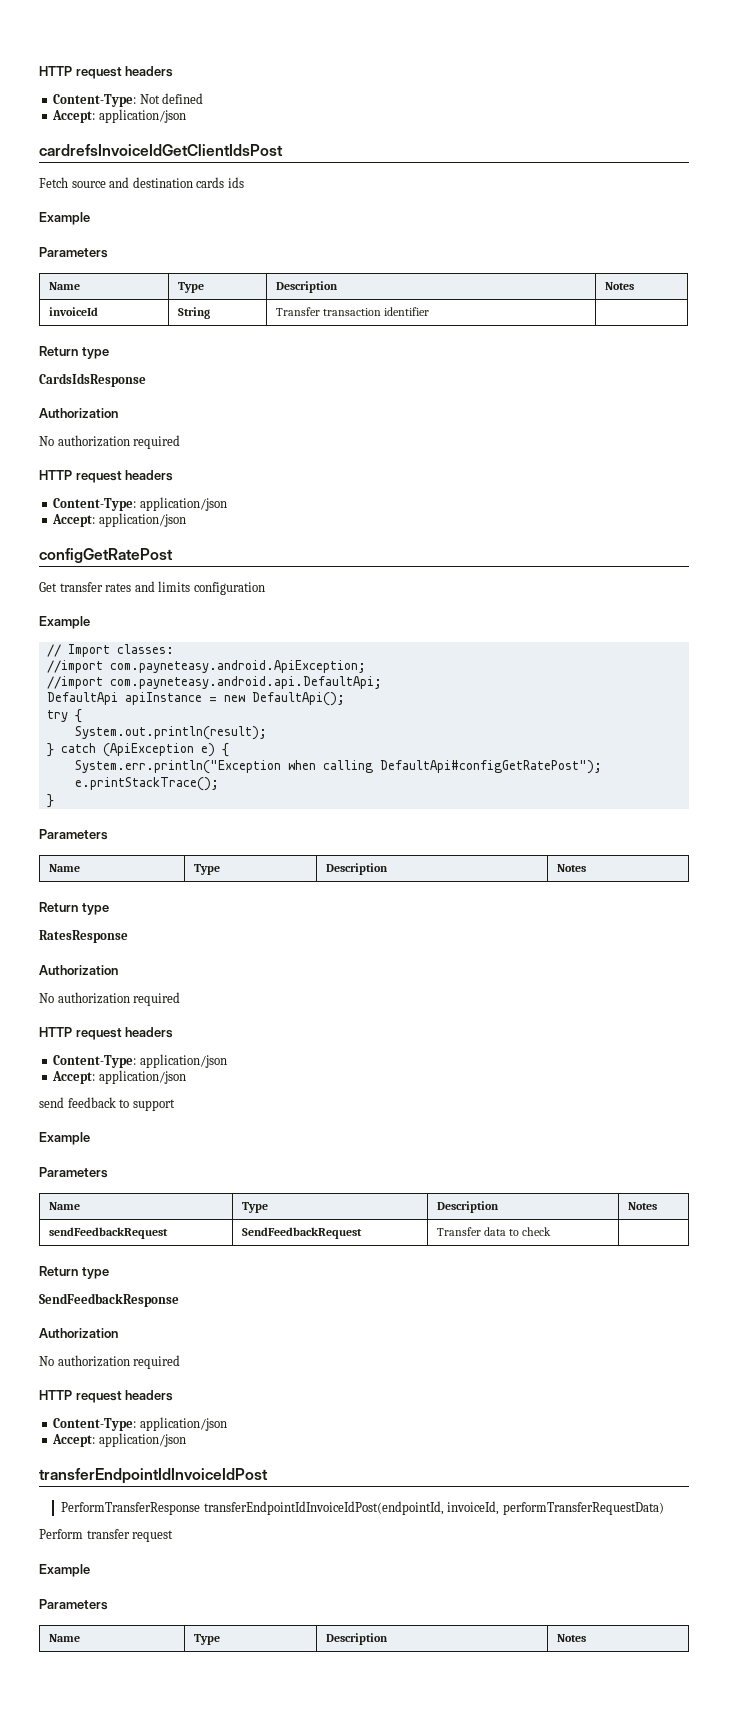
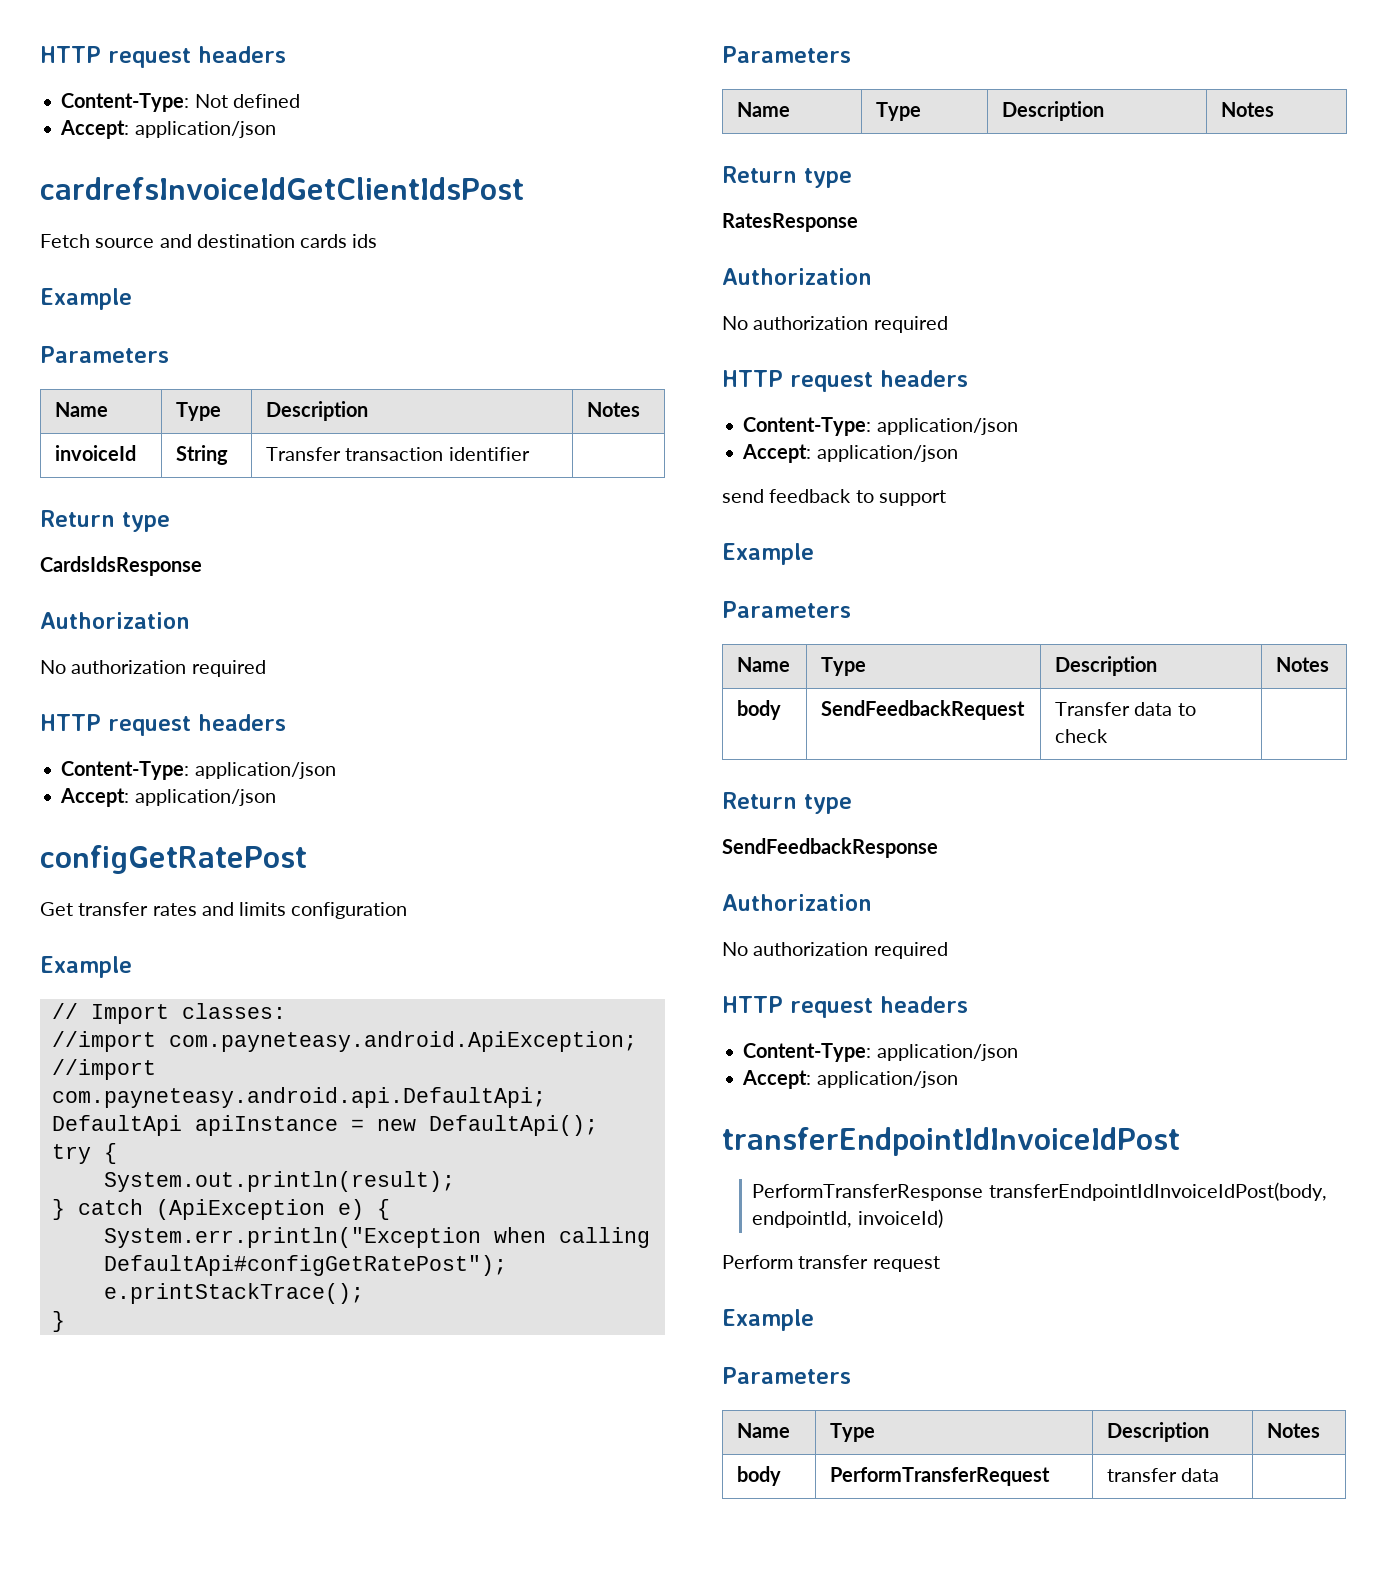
[48,1227,168,1239] sendFeedbackRequest -> [737,700,782,720] body
[203,1501,664,1515] transferEndpointIdInvoiceIdPost(endpointId, invoiceId, performTransferRequestData) -> [988,1182,1327,1201] [752,1209,943,1228] transferEndpointIdInvoiceIdPost(body, endpointId, invoiceId)
(586, 1638) none -> [737,1466,782,1486] [830,1467,1051,1486] [1107,1468,1220,1482] // body | PerformTransferRequest | transfer data |

